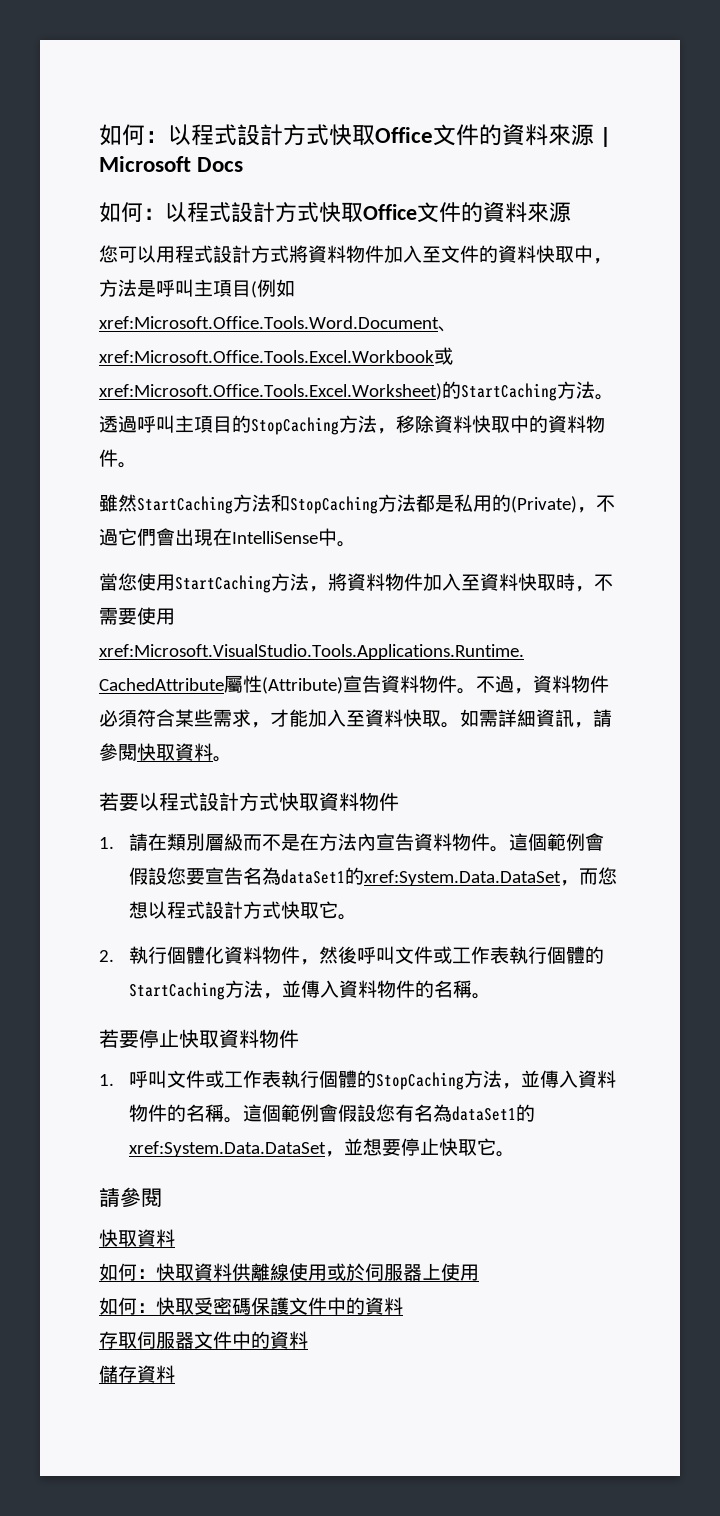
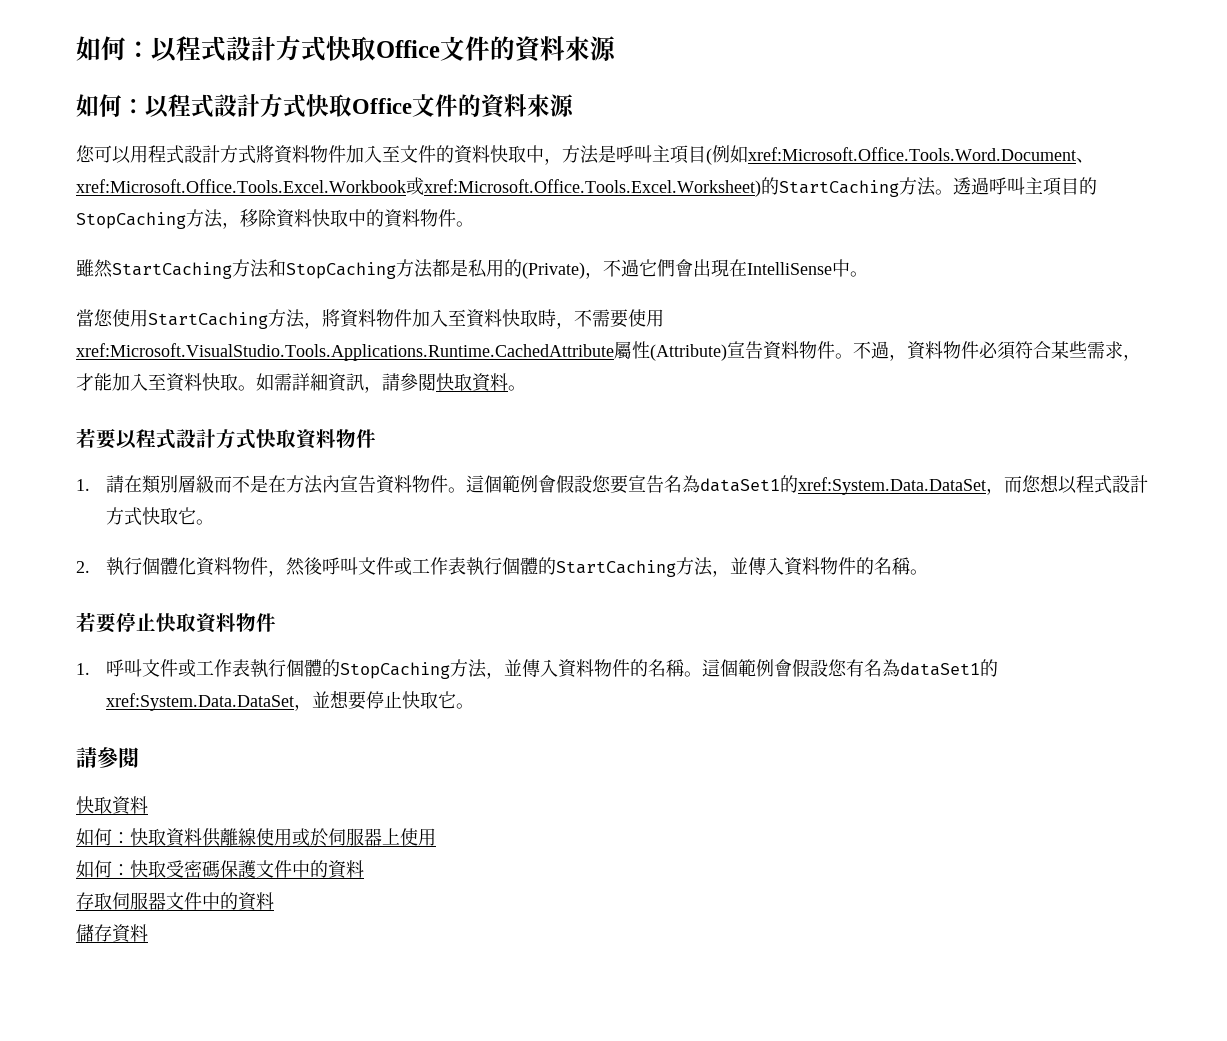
[600,127,612,147] [99,156,244,172] | Microsoft Docs -> (617, 48) none

